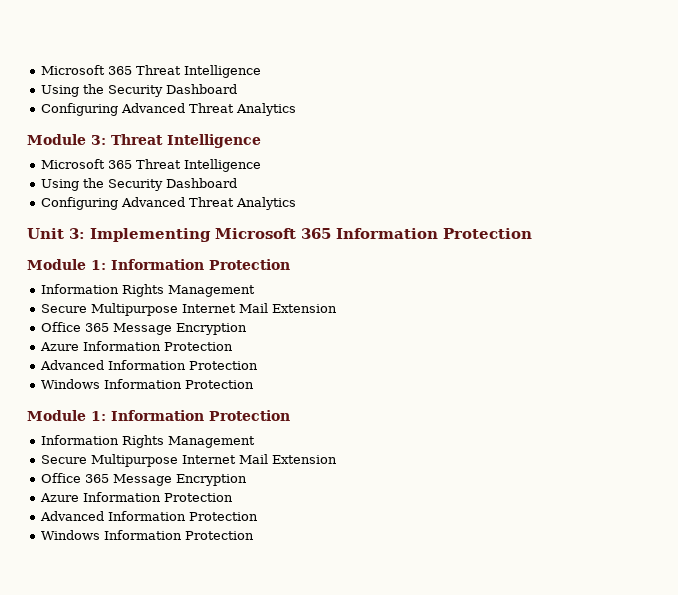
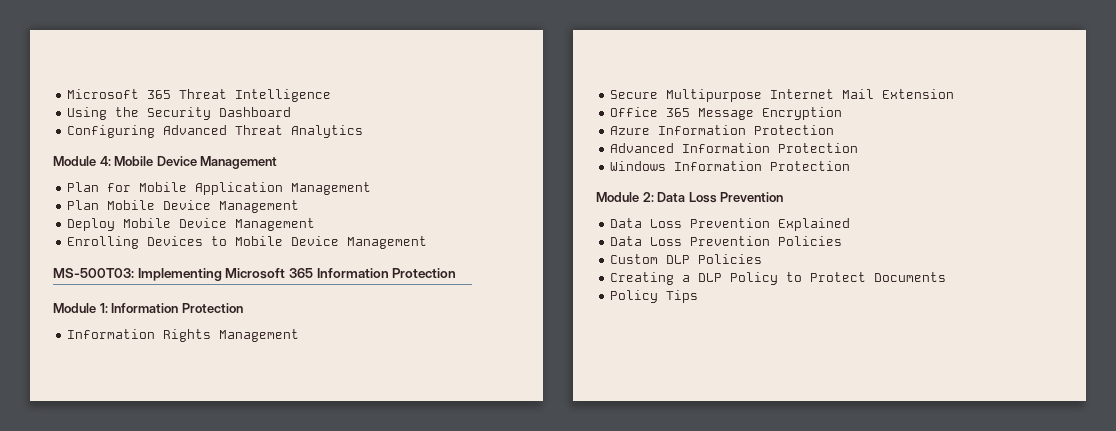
[91,134,261,148] [41,159,262,172] [41,178,238,191] [41,197,297,210] [27,228,85,239] 3: Threat Intelligence // Microsoft 365 Threat Intelligence // Using the Security Dashboard // Configuring Advanced Threat Analytics // Unit 3: -> [99,156,278,169] [67,182,372,195] [67,200,300,213] [67,218,316,231] [67,236,428,249] [53,268,134,278] 4: Mobile Device Management // Plan for Mobile Application Management // Plan Mobile Device Management // Deploy Mobile Device Management // Enrolling Devices to Mobile Device Management // MS-500T03:
[91,410,290,421] [41,435,256,448] [41,454,338,467] [41,473,248,486] [40,492,234,502] [40,511,259,521] [41,530,255,540] 1: Information Protection // Information Rights Management // Secure Multipurpose Internet Mail Extension // Office 365 Message Encryption // Azure Information Protection // Advanced Information Protection // Windows Information Protection -> [642,192,784,203] [610,218,851,231] [610,236,843,246] [610,254,763,264] [610,272,947,285] [610,290,699,303] 2: Data Loss Prevention // Data Loss Prevention Explained // Data Loss Prevention Policies // Custom DLP Policies // Creating a DLP Policy to Protect Documents // Policy Tips

